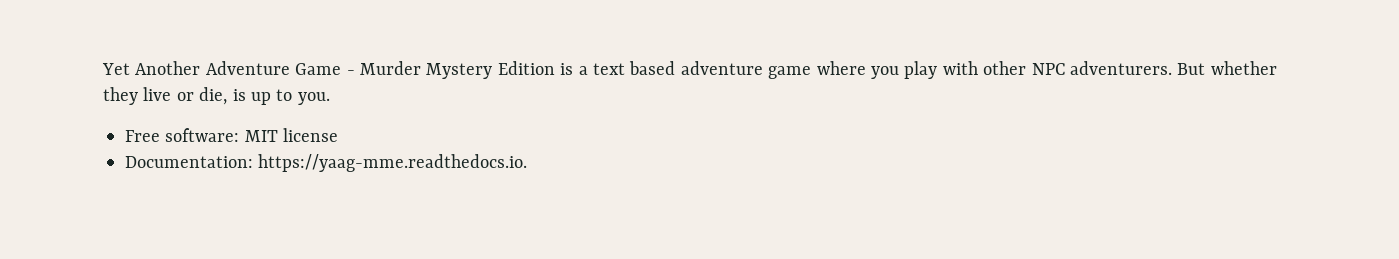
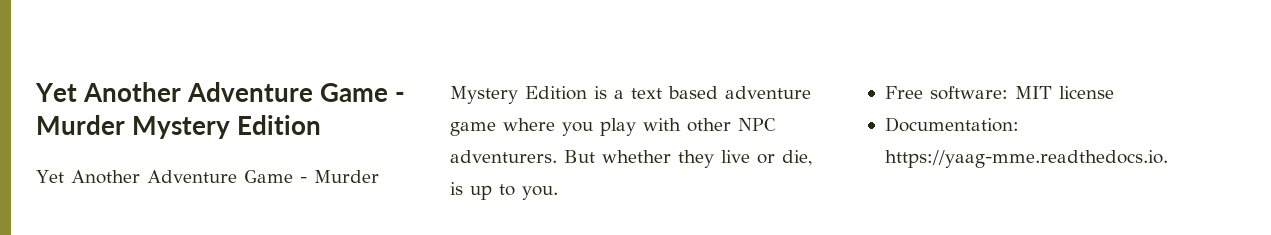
[102,61,555,79] Yet Another Adventure Game - Murder Mystery Edition -> [35,82,405,102] [36,115,321,139] [36,170,379,184] [450,86,587,104] Yet Another Adventure Game - Murder Mystery Edition // Yet Another Adventure Game - Murder Mystery Edition

